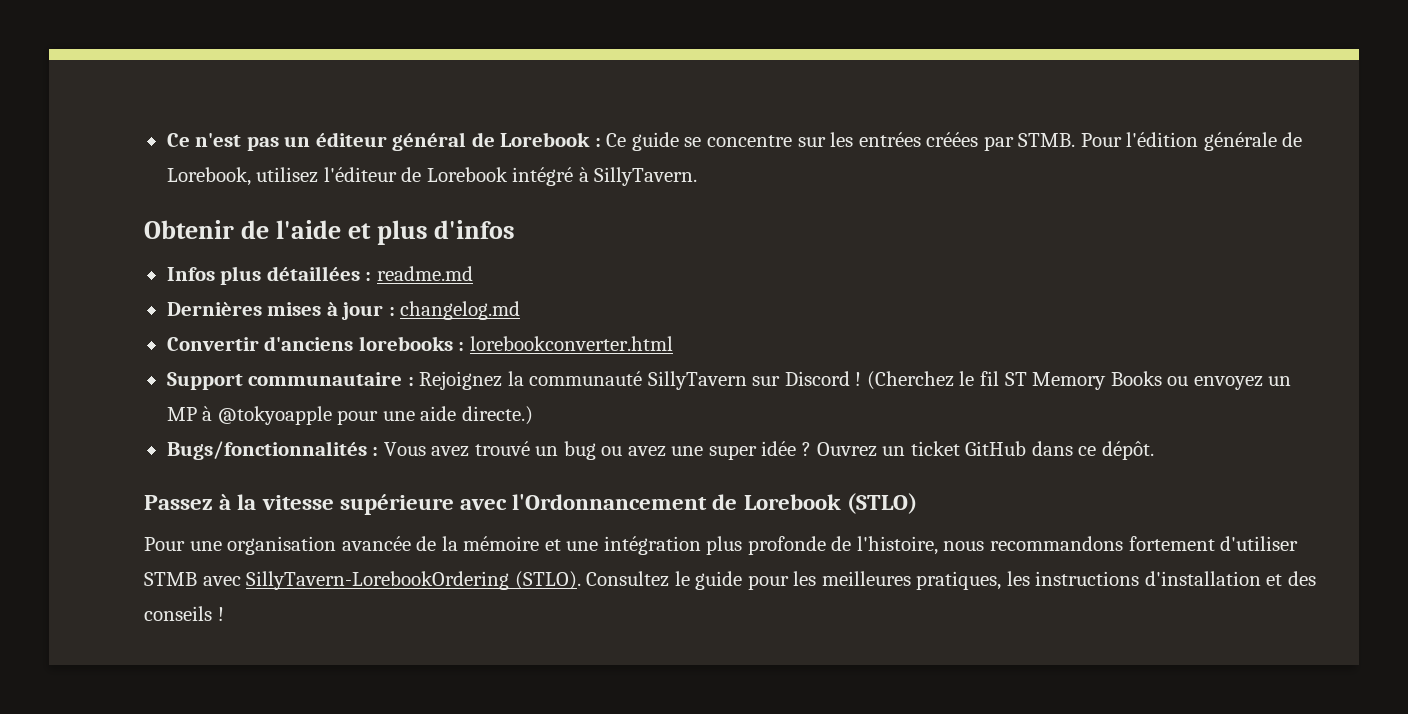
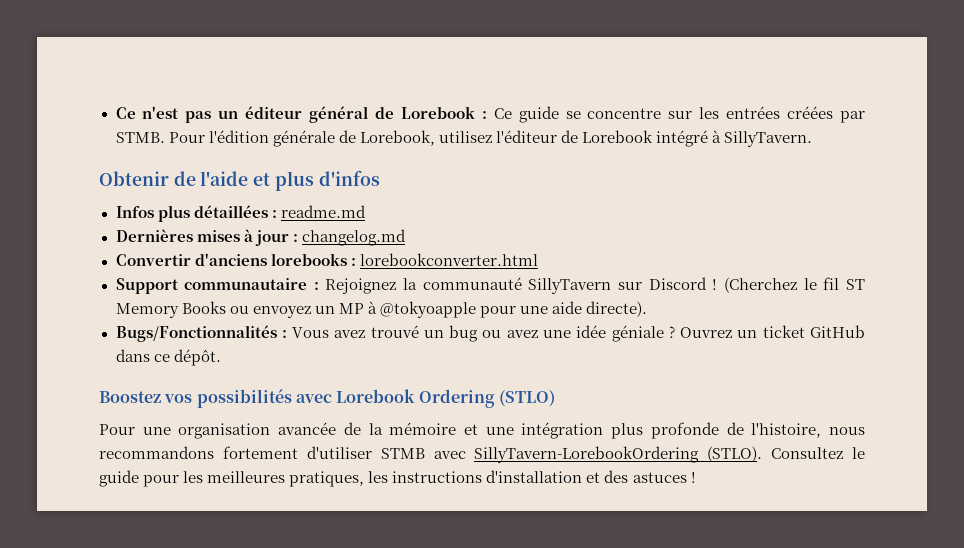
[461,406,533,425] [166,441,367,460] directe.) // Bugs/fonctionnalités -> [586,301,648,317] [115,325,277,342] directe). // Bugs/Fonctionnalités
[708,441,797,460] super idée -> [576,325,664,342] idée géniale
[144,494,841,515] Passez à la vitesse supérieure avec l'Ordonnancement de Lorebook -> [99,389,495,408] Boostez vos possibilités avec Lorebook Ordering
[144,606,212,621] conseils -> [632,472,687,483] astuces

